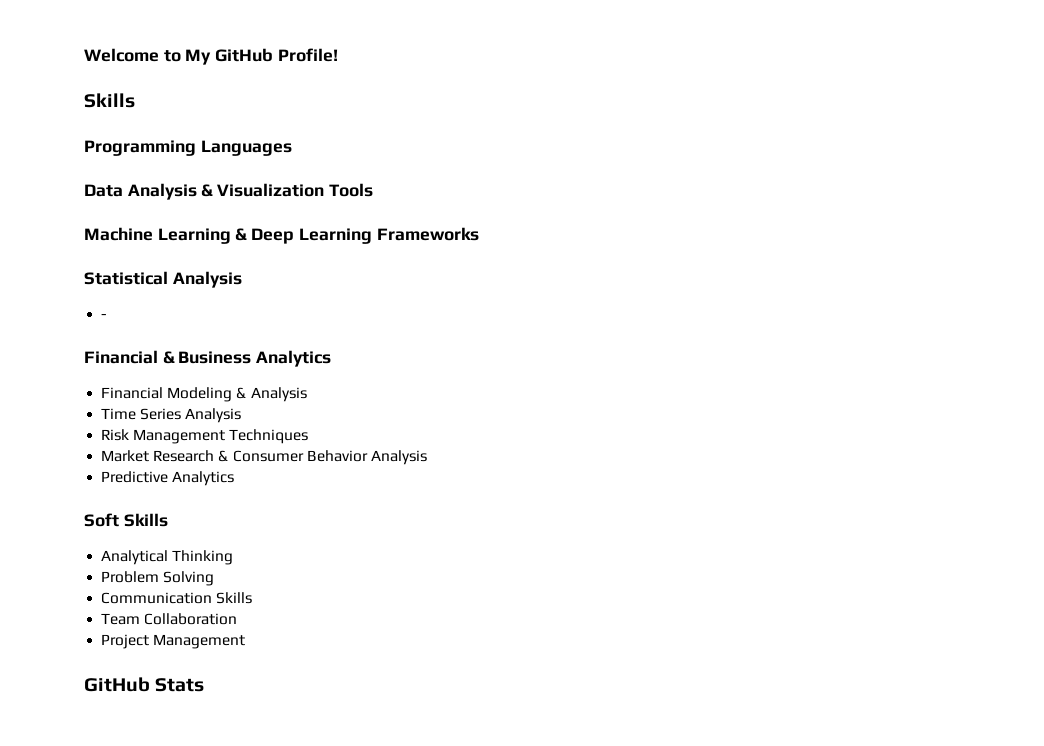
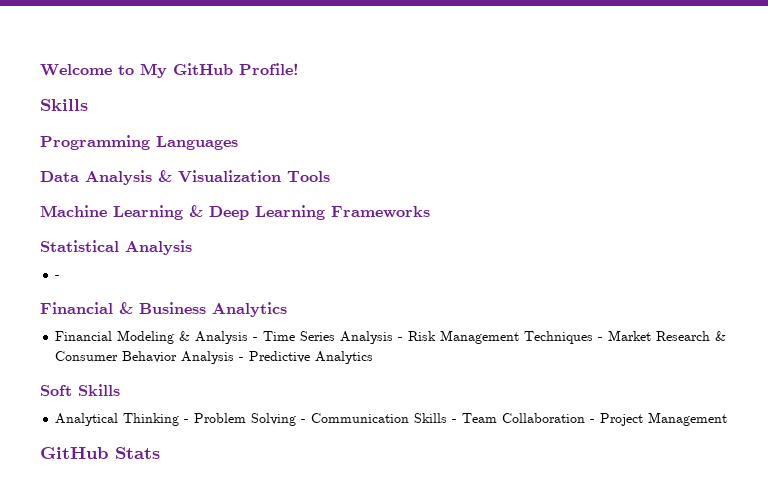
(307, 394) // -> [253,337,259,341] -
(242, 415) // -> [398,337,404,341] -
(309, 436) // -> [598,337,604,341] -
(427, 457) // -> [239,357,245,361] -
(234, 557) // -> [184,419,190,423] -
(215, 578) // -> [301,419,307,423] -
(253, 598) // -> [452,419,458,423] -
(238, 619) // -> [590,419,596,423] -

